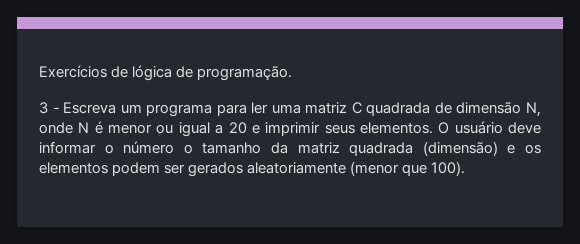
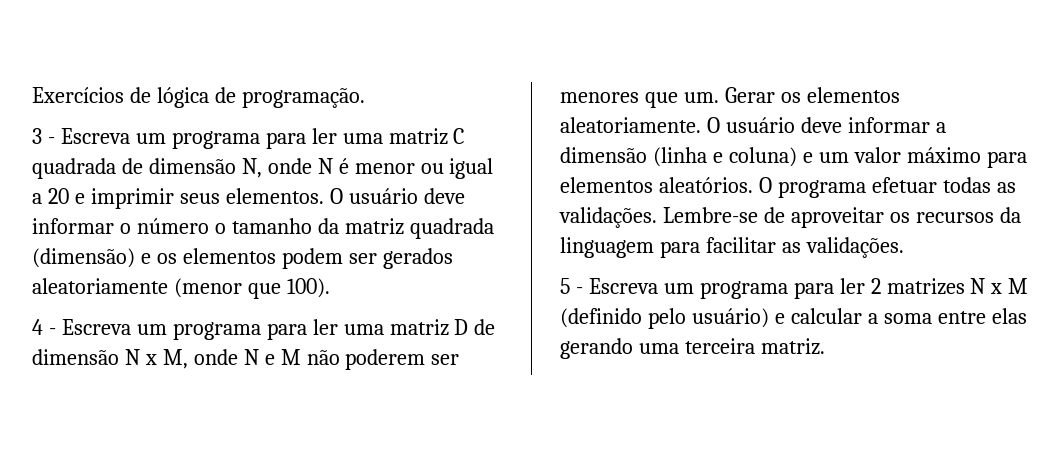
(466, 168) none -> [32,319,496,340] [32,349,460,370] [560,87,900,108] [560,117,946,133] [560,147,1027,168] [560,177,1016,198] [559,207,1021,228] [560,237,904,258] [560,278,1029,299] [560,308,1027,329] [560,338,825,359] // 4 - Escreva um programa para ler uma matriz D de dimensão N x M, onde N e M não poderem ser menores que um. Gerar os elementos aleatoriamente. O usuário deve informar a dimensão (linha e coluna) e um valor máximo para elementos aleatórios. O programa efetuar todas as validações. Lembre-se de aproveitar os recursos da linguagem para facilitar as validações. // 5 - Escreva um programa para ler 2 matrizes N x M (definido pelo usuário) e calcular a soma entre elas gerando uma terceira matriz.

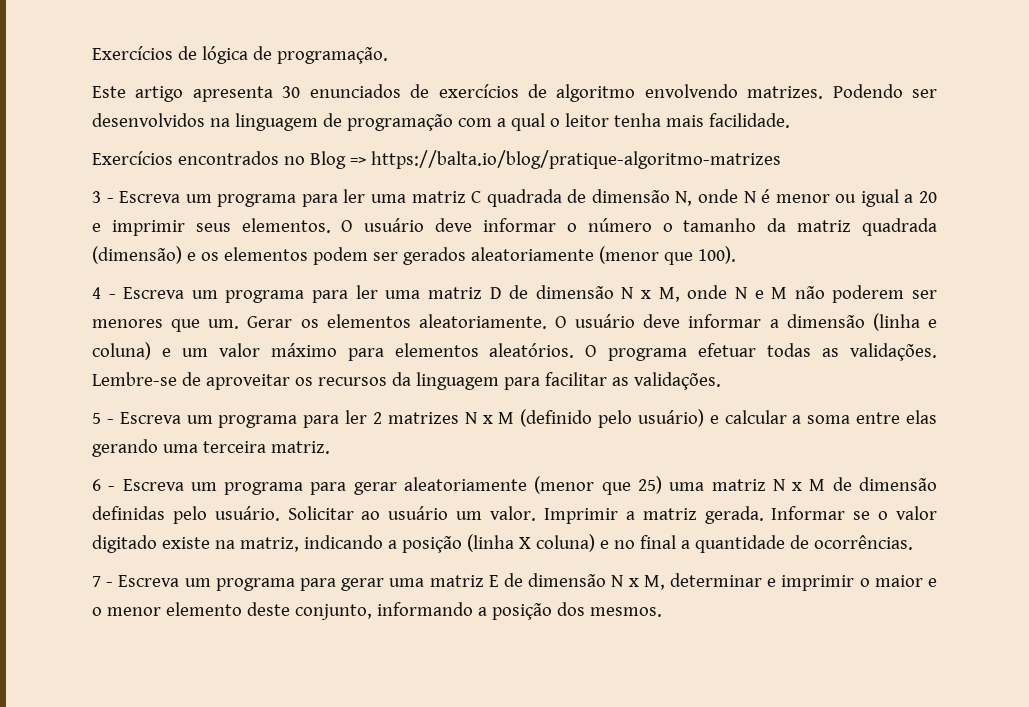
(365, 98) none -> [92,84,937,102] [92,113,790,131] [92,150,781,169] // Este artigo apresenta 30 enunciados de exercícios de algoritmo envolvendo matrizes. Podendo ser desenvolvidos na linguagem de programação com a qual o leitor tenha mais facilidade. // Exercícios encontrados no Blog => https://balta.io/blog/pratique-algoritmo-matrizes
(825, 346) none -> [92,476,937,495] [92,506,938,524] [92,534,913,553] [92,573,938,591] [92,602,662,620] // 6 - Escreva um programa para gerar aleatoriamente (menor que 25) uma matriz N x M de dimensão definidas pelo usuário. Solicitar ao usuário um valor. Imprimir a matriz gerada. Informar se o valor digitado existe na matriz, indicando a posição (linha X coluna) e no final a quantidade de ocorrências. // 7 - Escreva um programa para gerar uma matriz E de dimensão N x M, determinar e imprimir o maior e o menor elemento deste conjunto, informando a posição dos mesmos.

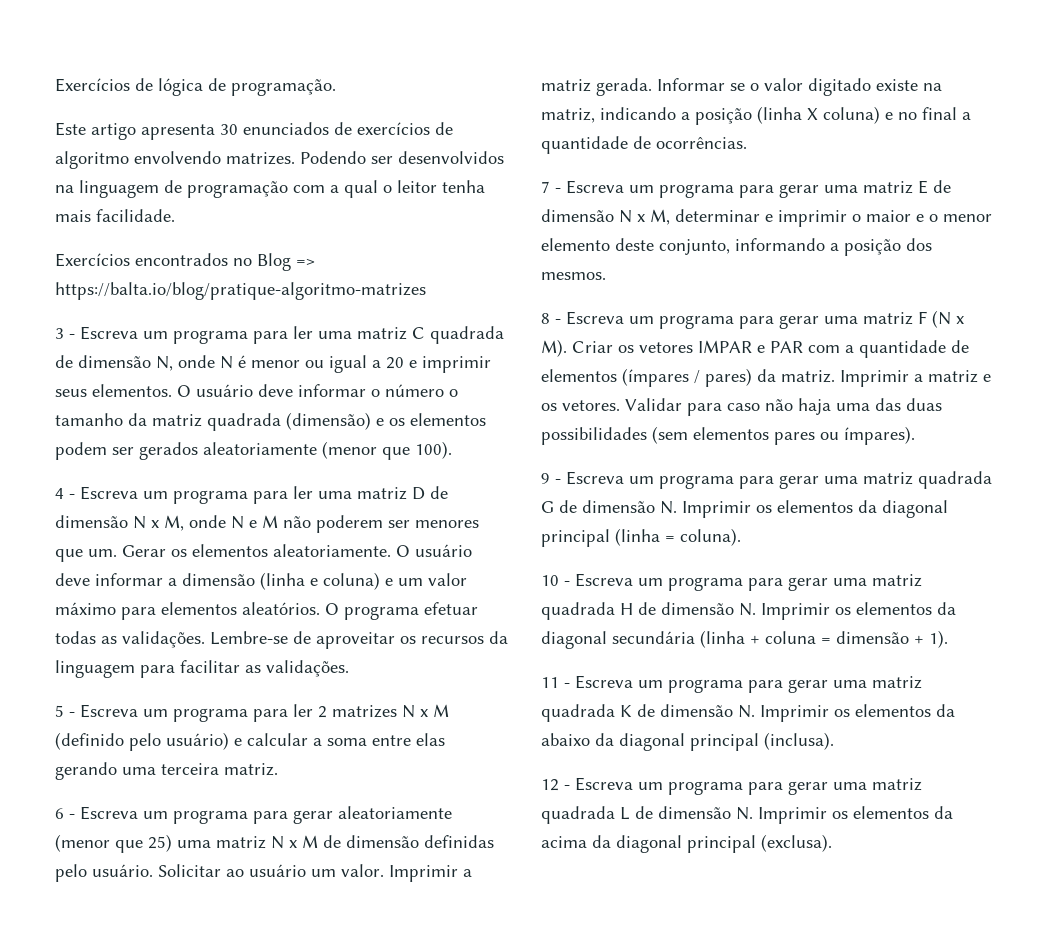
(662, 612) none -> [541,310,964,329] [541,339,969,358] [541,368,991,387] [541,398,942,416] [541,426,915,445] [541,471,992,489] [541,500,948,518] [541,528,741,547] [541,573,922,591] [541,602,956,620] [541,630,948,649] [541,675,922,693] [541,704,955,722] [541,732,834,751] [541,777,922,795] [541,806,953,824] [541,834,832,853] // 8 - Escreva um programa para gerar uma matriz F (N x M). Criar os vetores IMPAR e PAR com a quantidade de elementos (ímpares / pares) da matriz. Imprimir a matriz e os vetores. Validar para caso não haja uma das duas possibilidades (sem elementos pares ou ímpares). // 9 - Escreva um programa para gerar uma matriz quadrada G de dimensão N. Imprimir os elementos da diagonal principal (linha = coluna). // 10 - Escreva um programa para gerar uma matriz quadrada H de dimensão N. Imprimir os elementos da diagonal secundária (linha + coluna = dimensão + 1). // 11 - Escreva um programa para gerar uma matriz quadrada K de dimensão N. Imprimir os elementos da abaixo da diagonal principal (inclusa). // 12 - Escreva um programa para gerar uma matriz quadrada L de dimensão N. Imprimir os elementos da acima da diagonal principal (exclusa).

